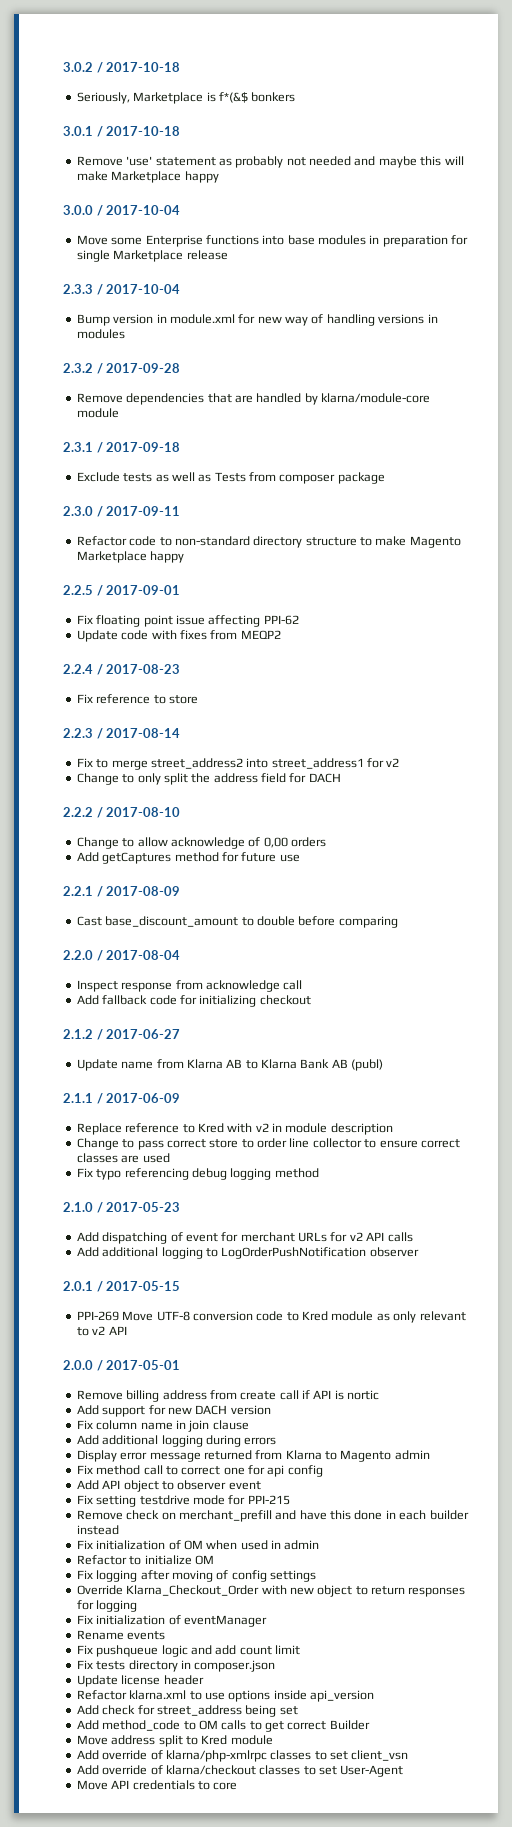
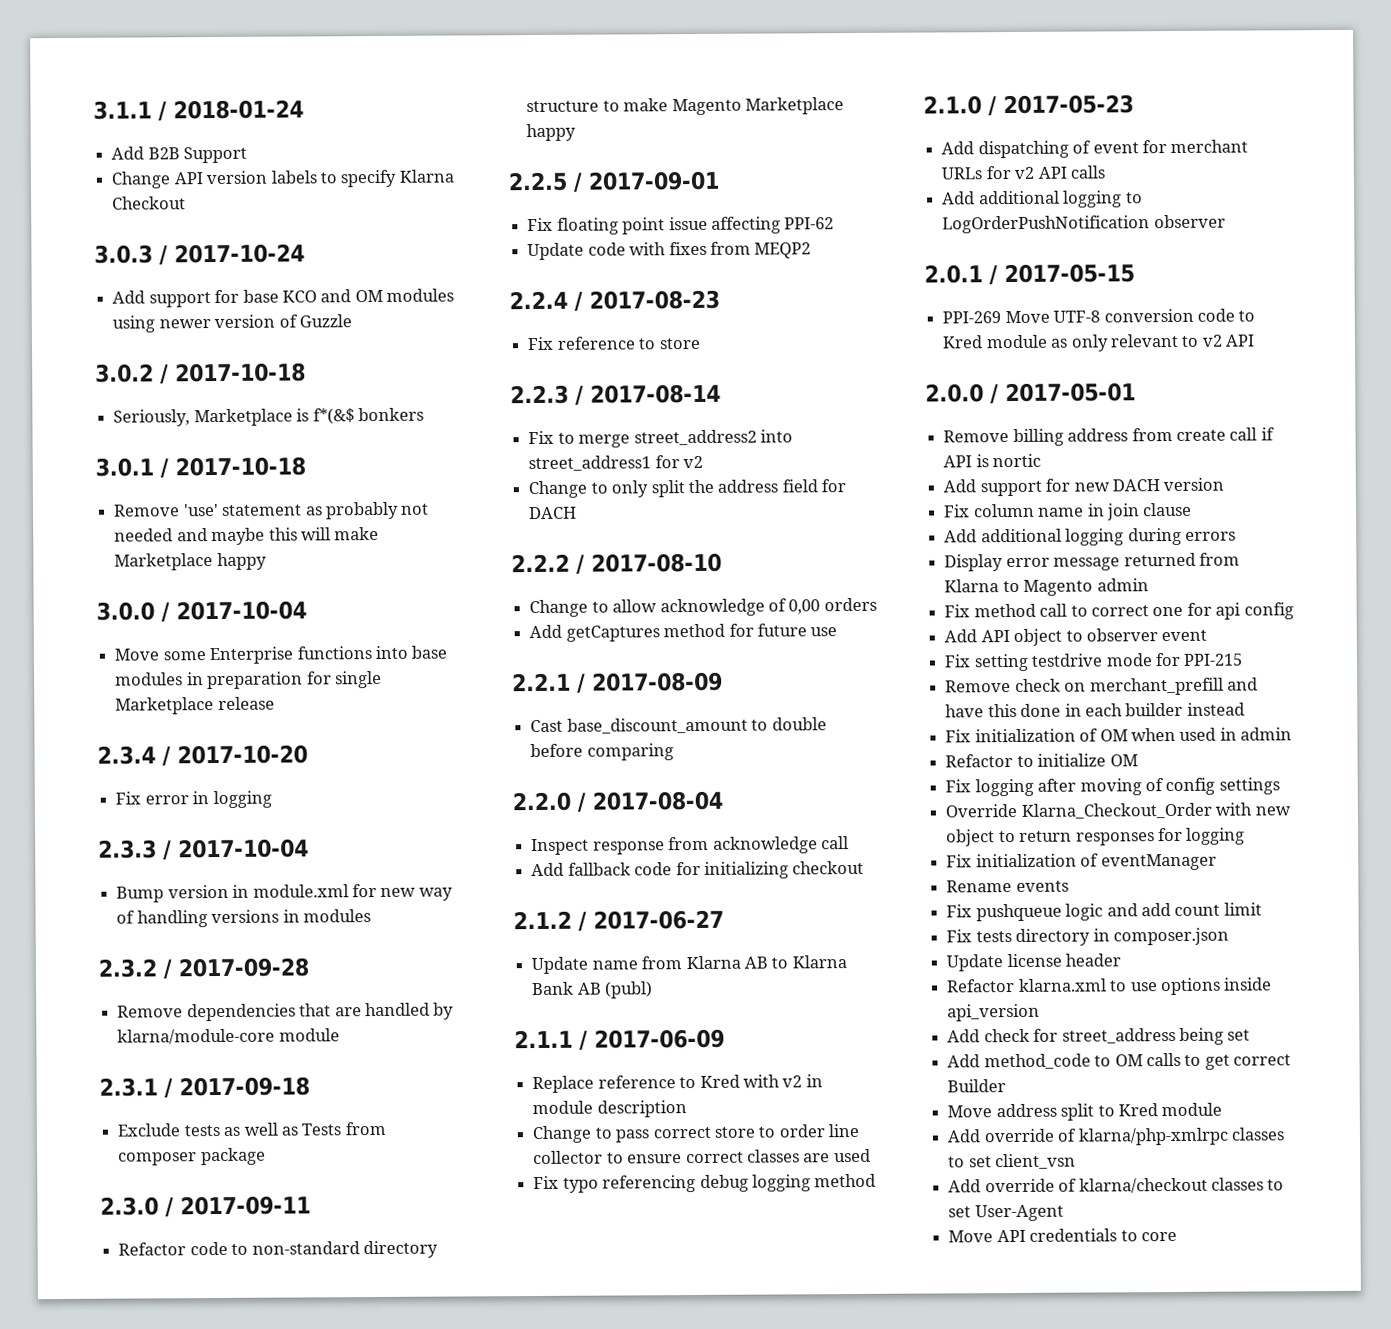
(63, 67) none -> [93,99,304,122] [111,146,248,164] [111,169,454,189] [112,196,187,210] [94,243,305,266] [112,288,455,308] [112,314,352,333] 3.1.1 / 2018-01-24 // Add B2B Support // Change API version labels to specify Klarna Checkout // 3.0.3 / 2017-10-24 // Add support for base KCO and OM modules using newer version of Guzzle //
(228, 255) none -> [97,744,308,767] [115,790,272,809] // 2.3.4 / 2017-10-20 // Fix error in logging

